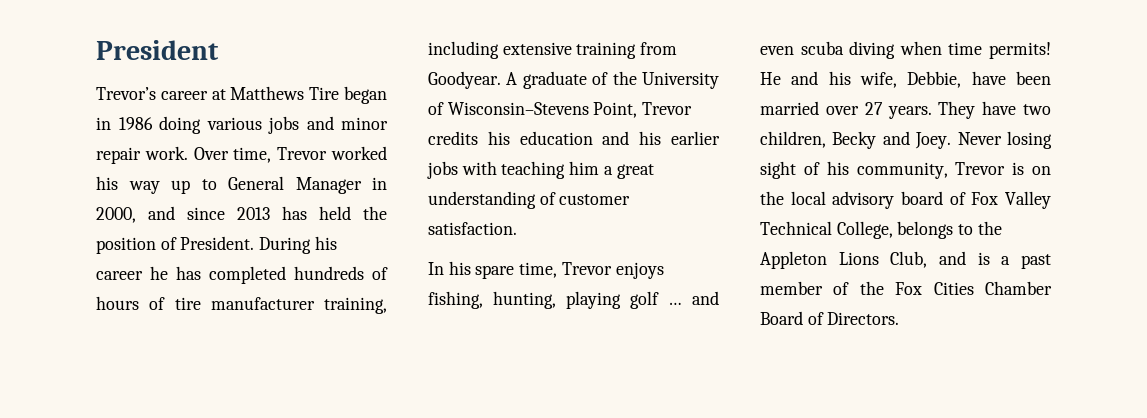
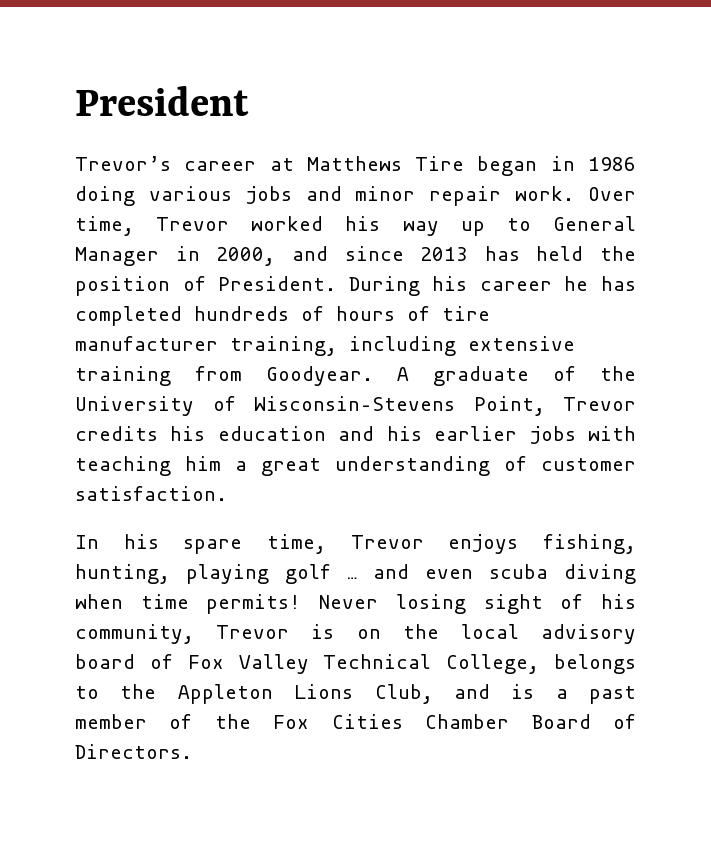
[760,71,1051,88] [760,101,1051,119] [760,131,952,149] He and his wife, Debbie, have been married over 27 years. They have two children, Becky and Joey. -> (302, 604) none

